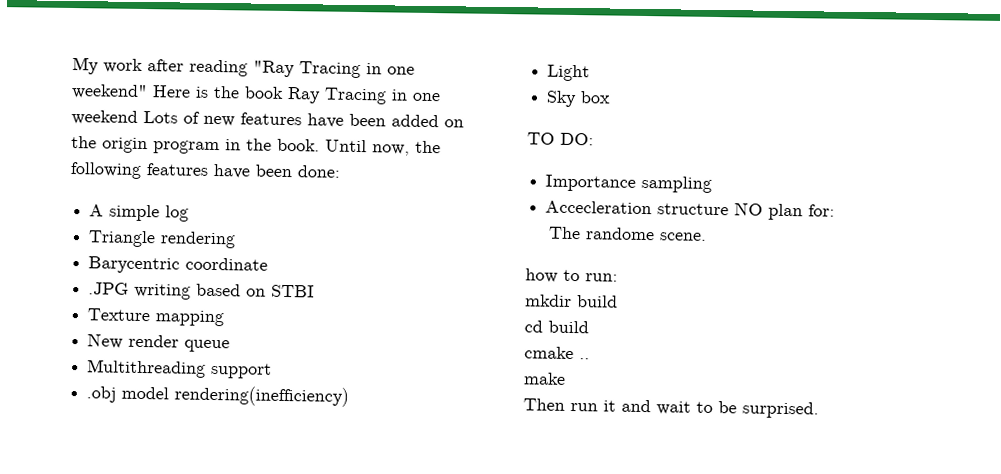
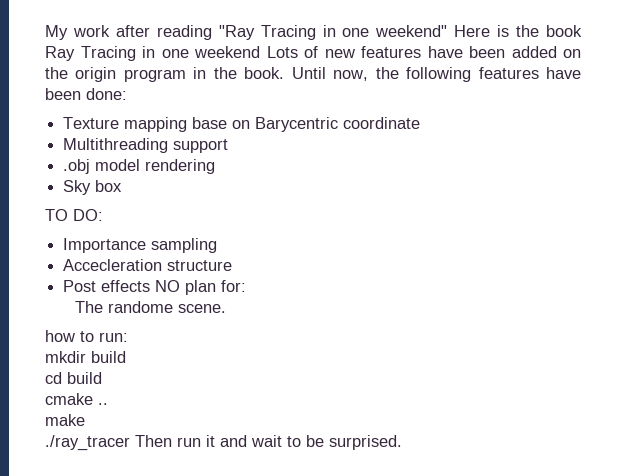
[89,204,190,222] [88,230,237,249] [88,256,269,274] [88,282,316,300] [87,308,225,327] [87,333,231,353] A simple log // Triangle rendering // Barycentric coordinate // .JPG writing based on STBI // Texture mapping // New render queue -> [63,117,421,132] Texture mapping base on Barycentric coordinate
[174,385,350,407] [547,64,591,82] rendering(inefficiency) // Light -> [145,159,216,174] rendering
(730, 209) none -> [63,280,151,292] // Post effects
(566, 378) none -> [45,435,130,451] ./ray_tracer

